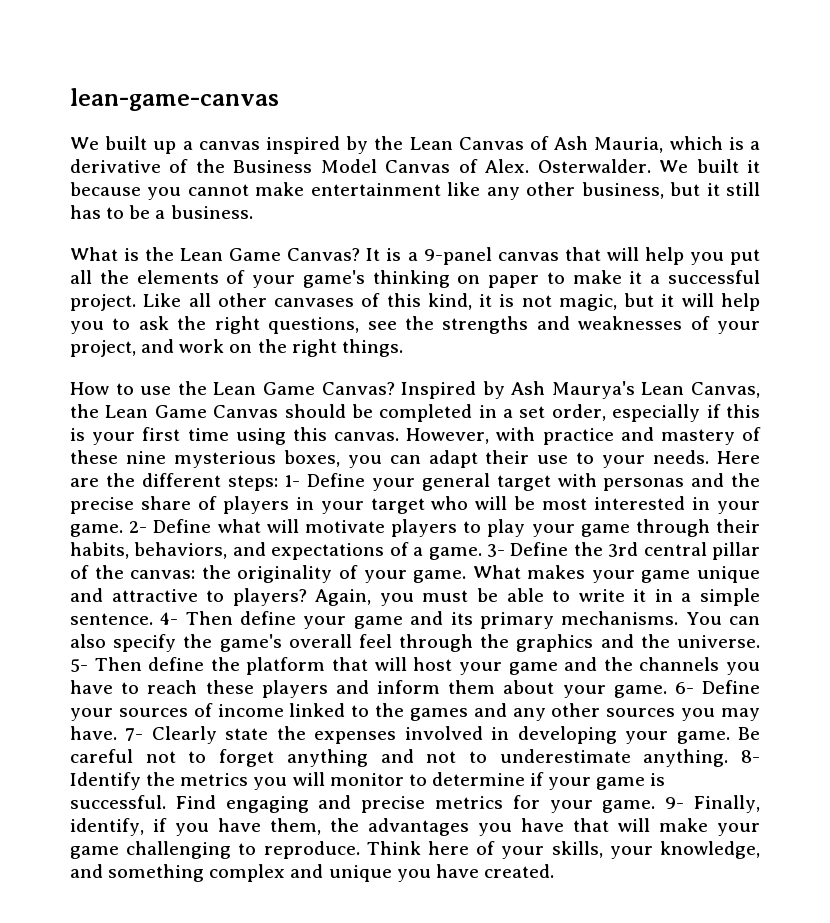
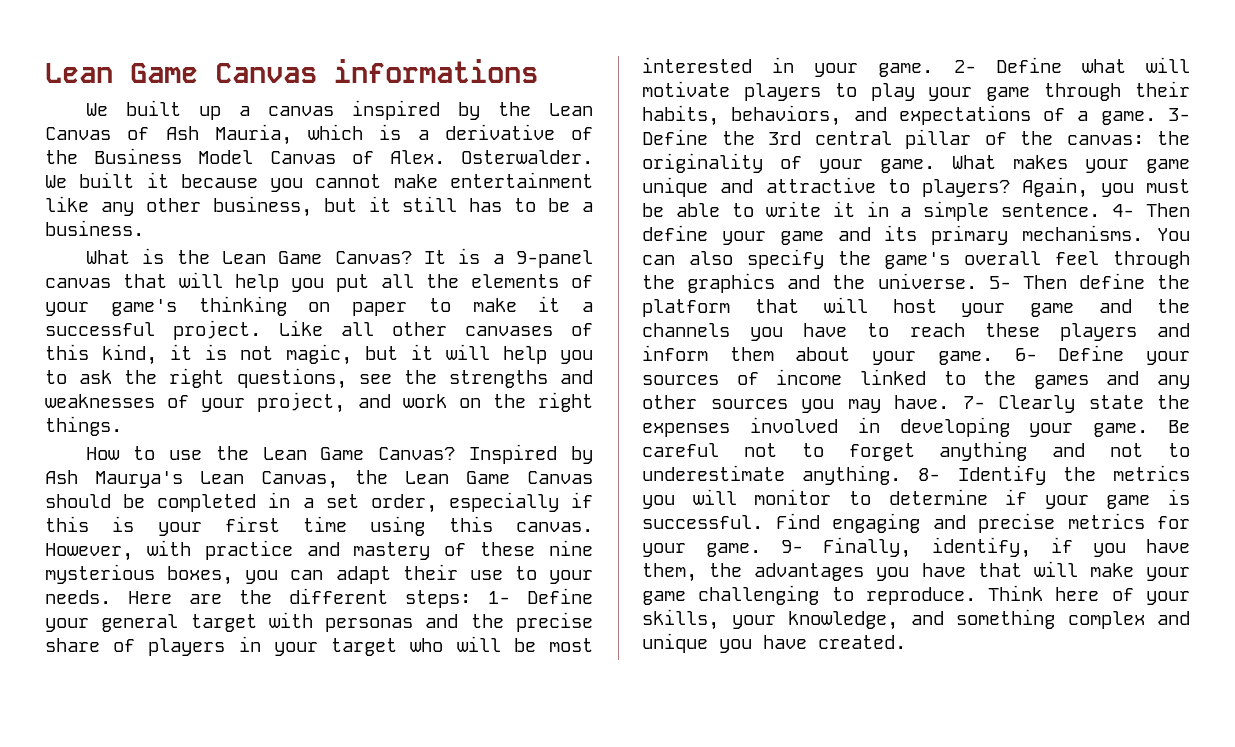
[70,88,279,111] lean-game-canvas -> [45,59,538,83] Lean Game Canvas informations

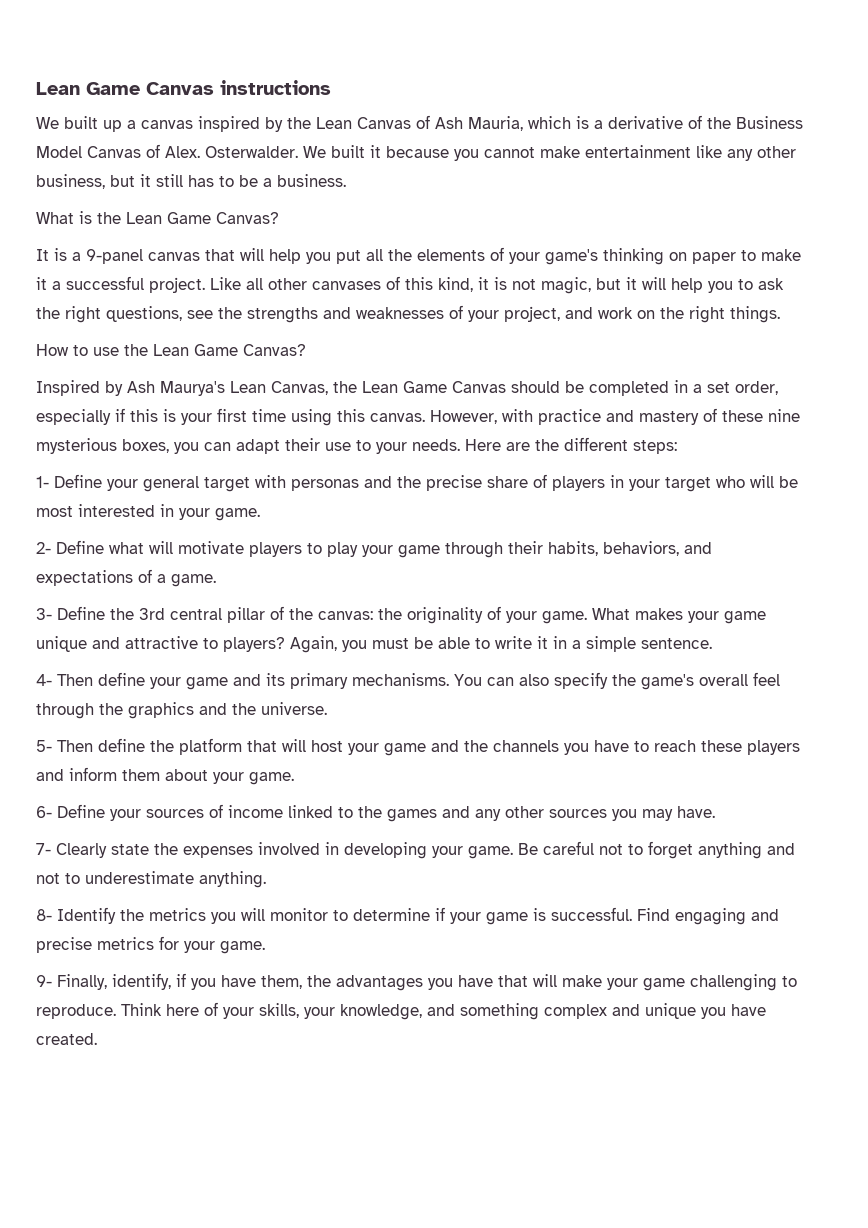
[45,59,538,83] Lean Game Canvas informations -> [36,80,331,95] Lean Game Canvas instructions
(412, 257) none -> (279, 218) //
(456, 453) none -> (306, 350) //
(471, 599) none -> (677, 447) //
(934, 70) none -> (260, 514) //
(1156, 118) none -> (216, 580) //
(1101, 210) none -> (712, 643) //
(977, 281) none -> (327, 708) //
(993, 358) none -> (294, 778) //
(949, 402) none -> (715, 812) //
(902, 475) none -> (266, 879) //
(762, 550) none -> (265, 947) //

